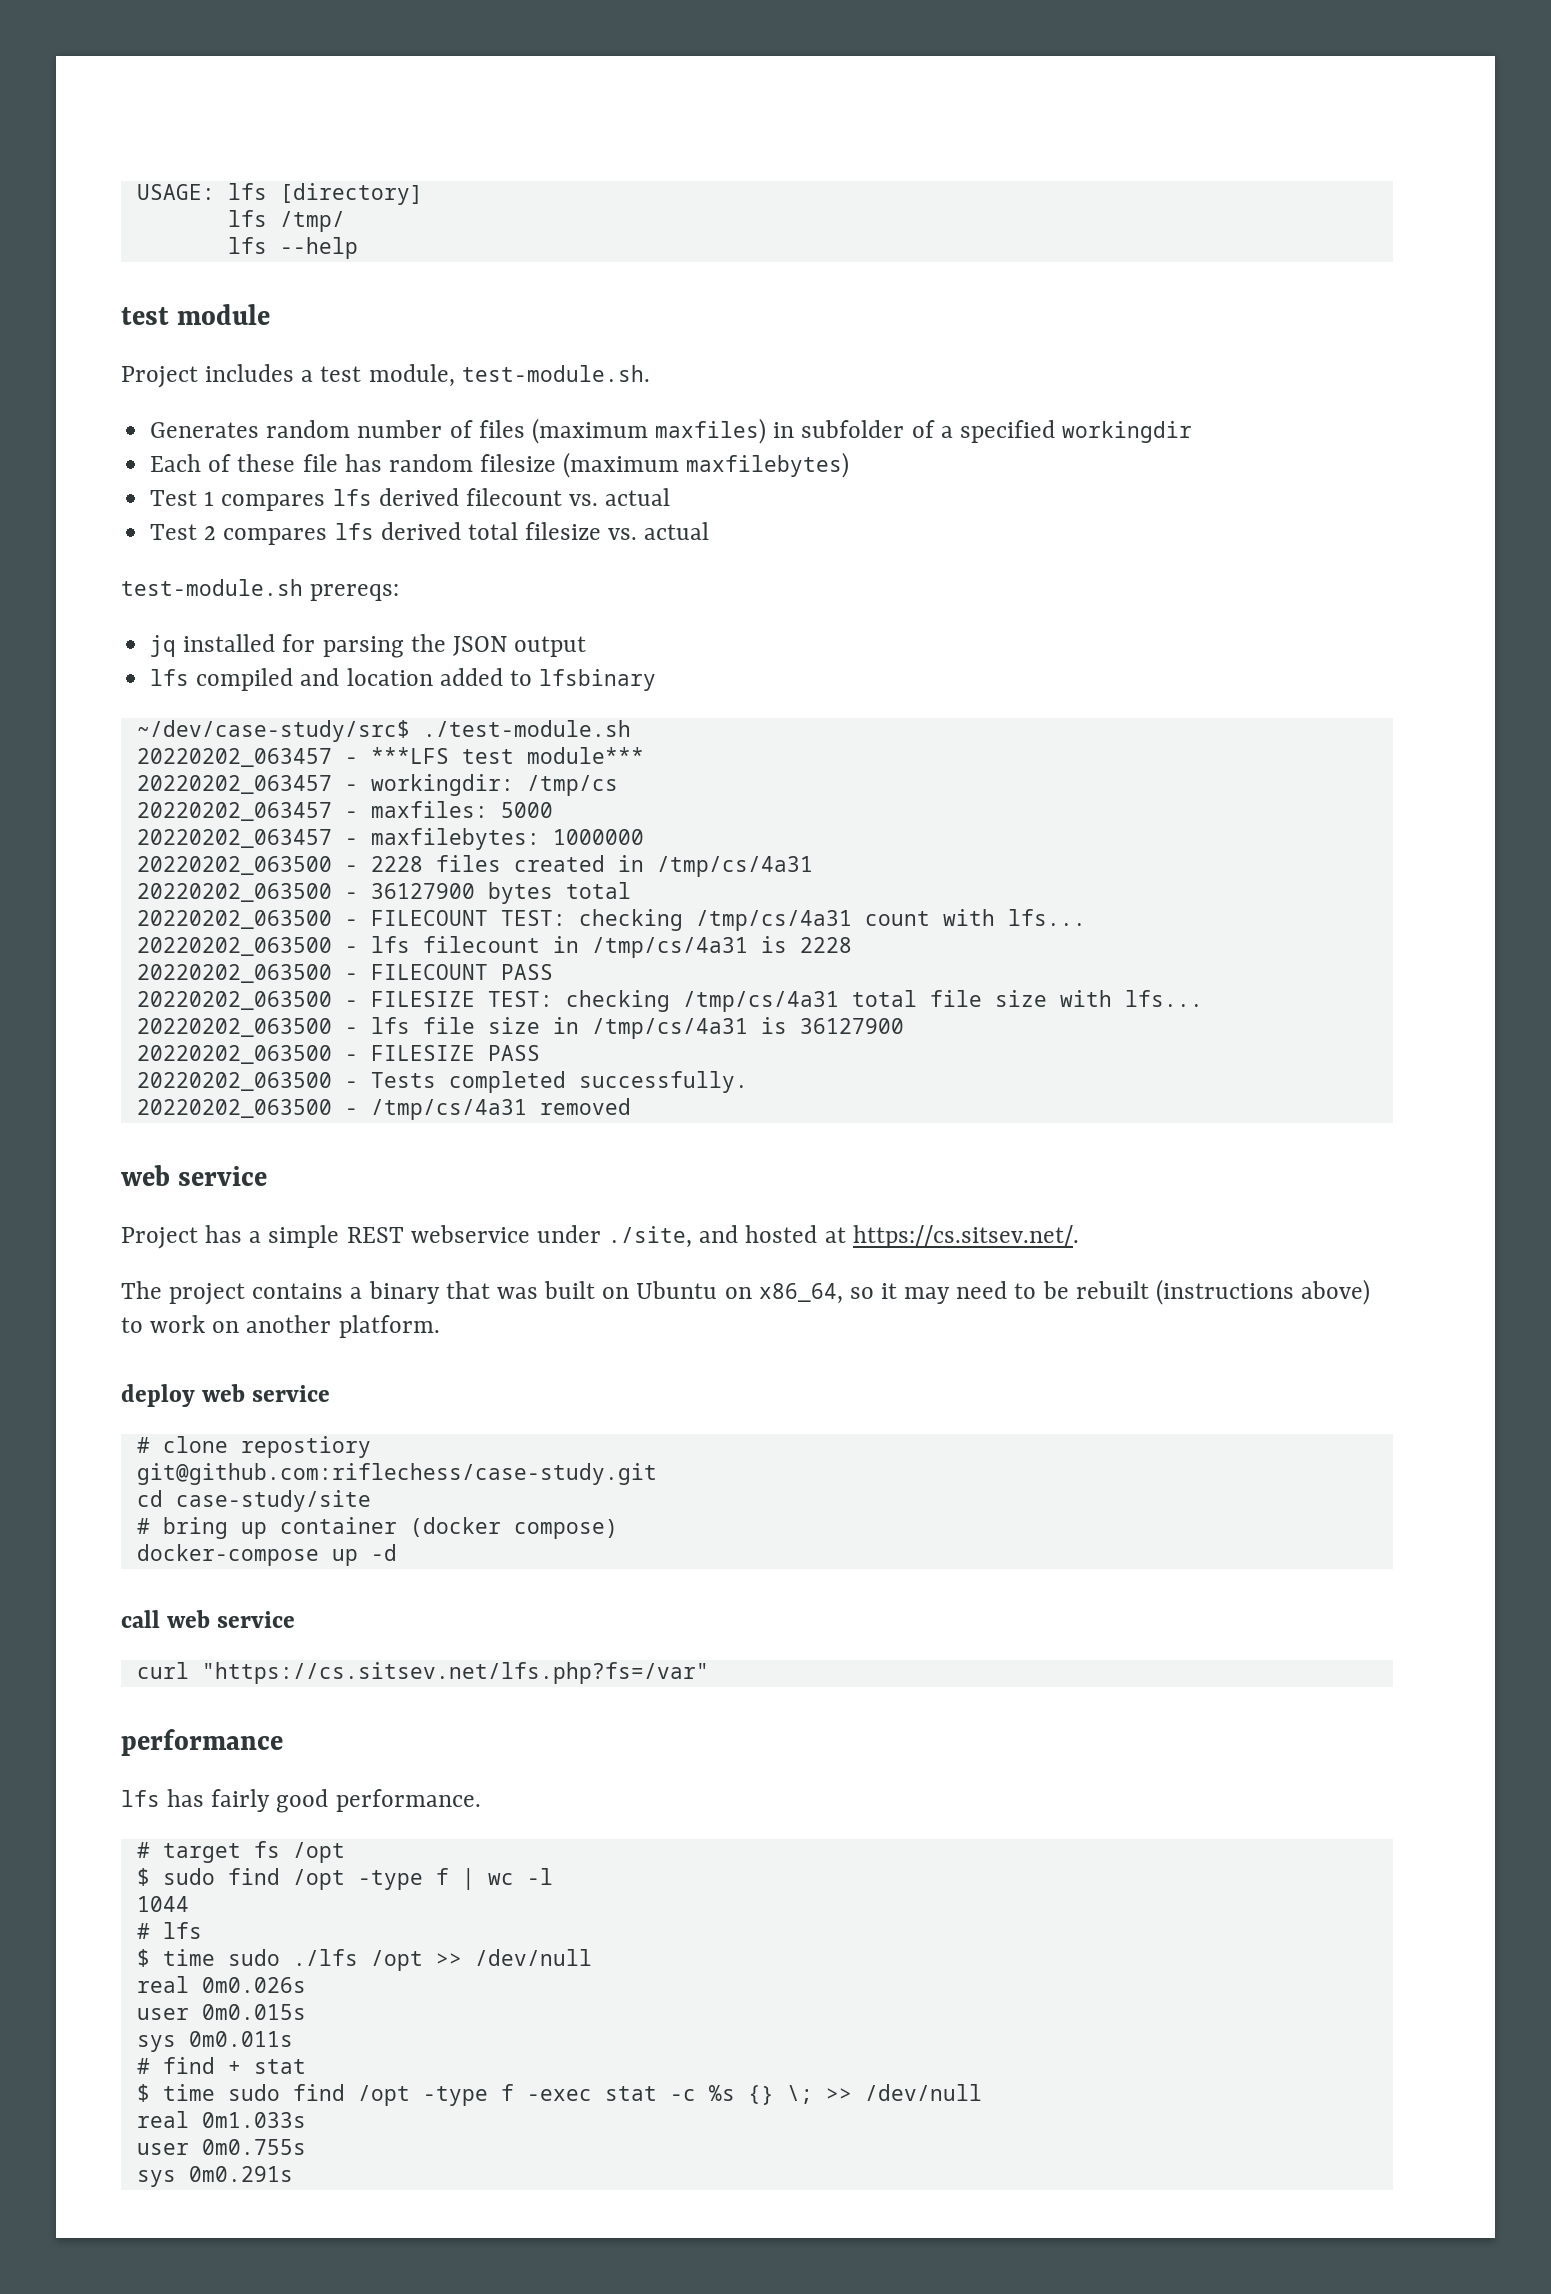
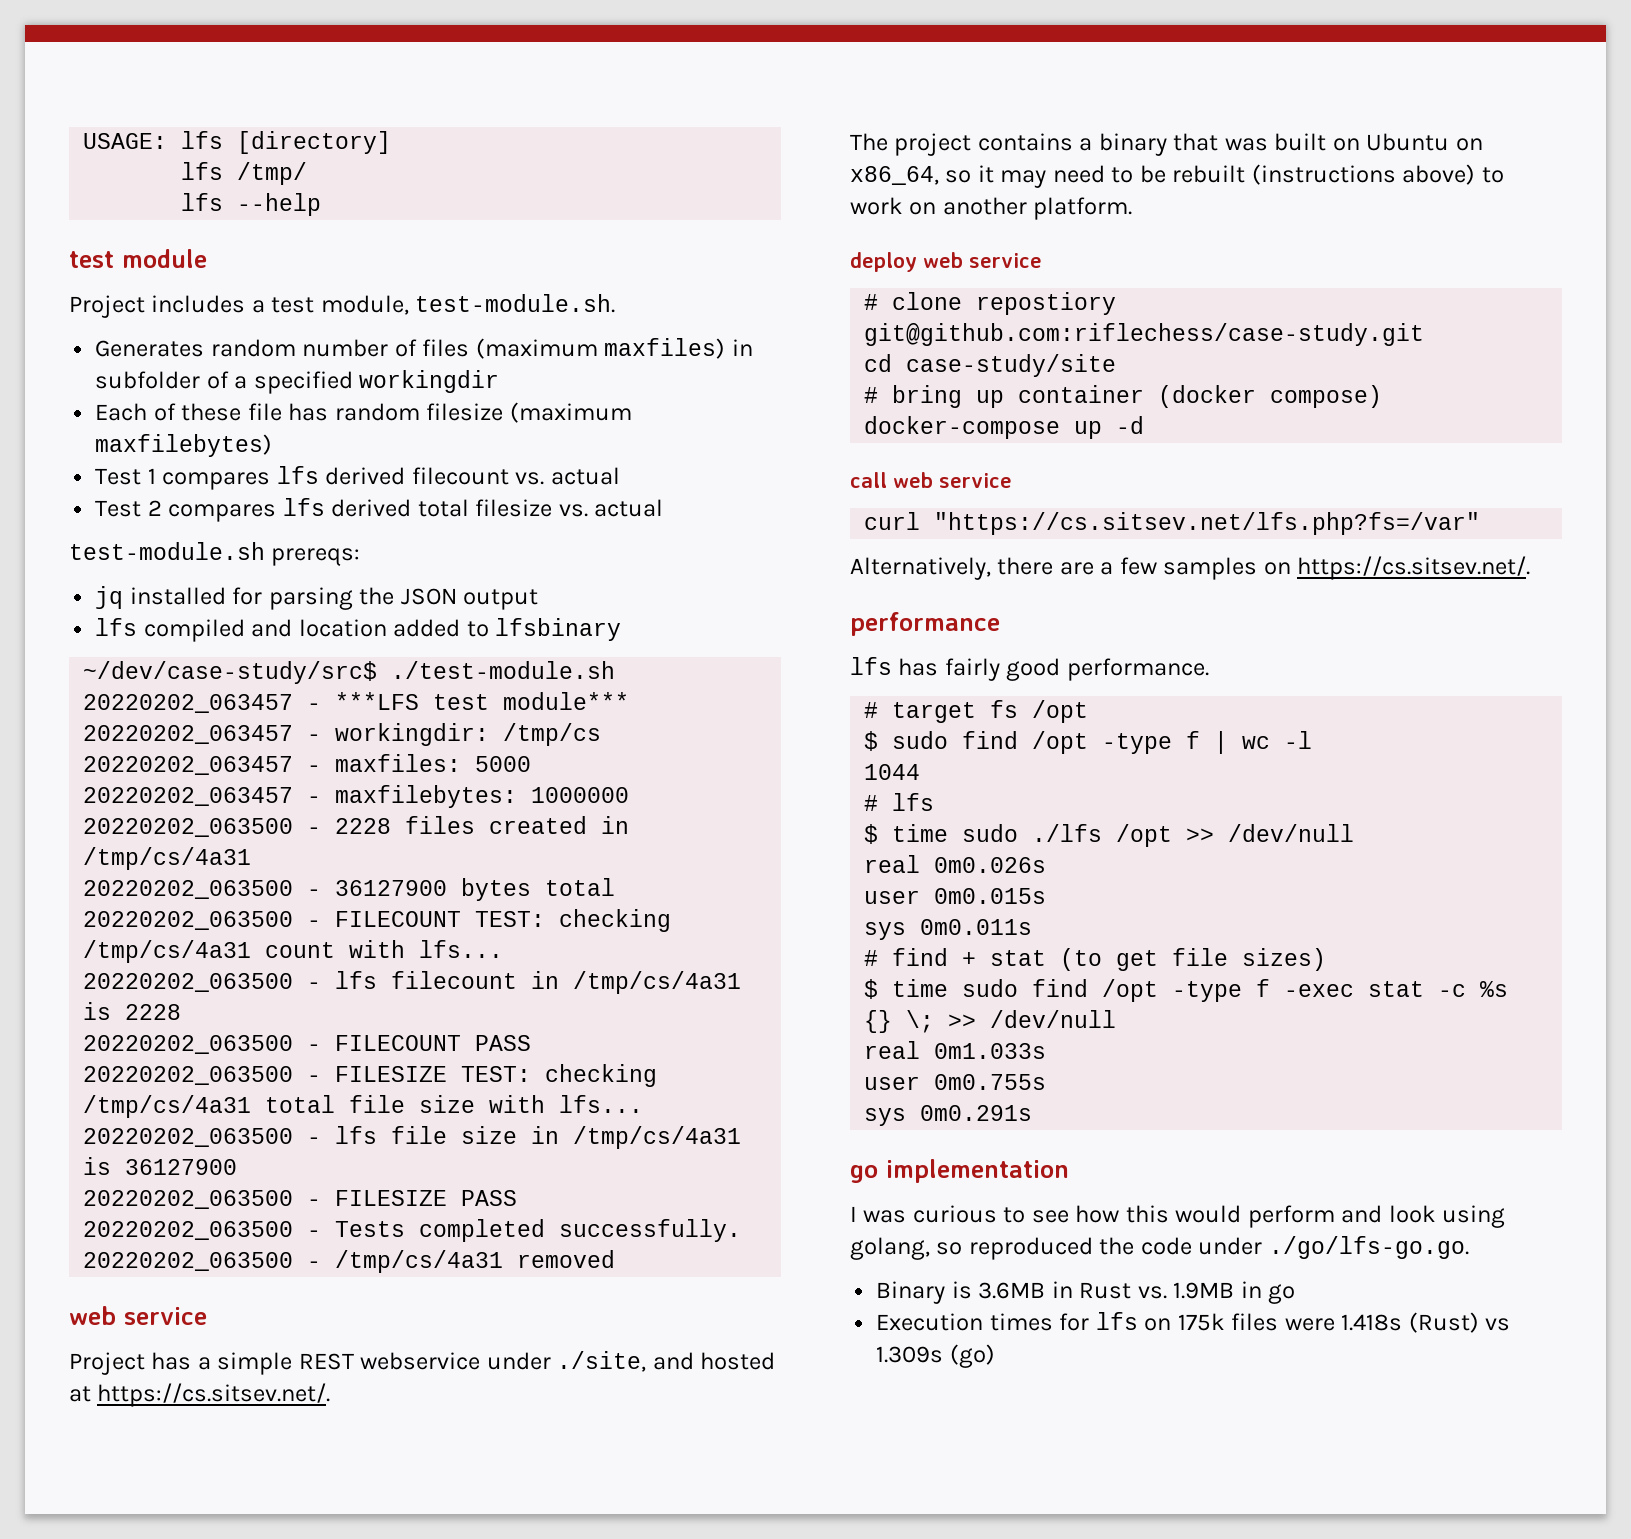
(709, 1673) none -> [850,556,1531,580] // Alternatively, there are a few samples on https://cs.sitsev.net/.
(306, 2066) none -> [1060,948,1327,971] (to get file sizes)
(293, 2174) none -> [850,1159,1069,1183] [850,1205,1506,1228] [850,1236,1469,1260] [876,1281,1296,1304] [876,1312,1511,1333] [876,1344,995,1368] // go implementation // I was curious to see how this would perform and look using golang, so reproduced the code under ./go/lfs-go.go. // Binary is 3.6MB in Rust vs. 1.9MB in go // Execution times for lfs on 175k files were 1.418s (Rust) vs 1.309s (go)

